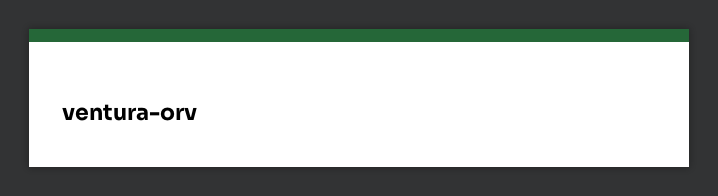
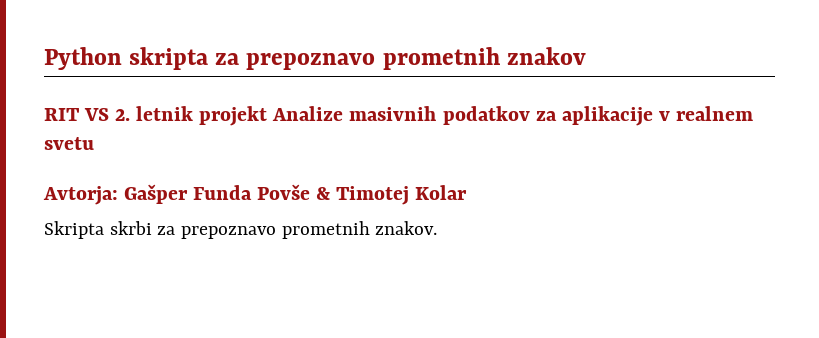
[62,104,197,121] ventura-orv -> [44,47,586,70] [44,106,753,126] [44,137,94,150] [43,184,468,205] [44,221,438,239] Python skripta za prepoznavo prometnih znakov // RIT VS 2. letnik projekt Analize masivnih podatkov za aplikacije v realnem svetu // Avtorja: Gašper Funda Povše & Timotej Kolar // Skripta skrbi za prepoznavo prometnih znakov.

